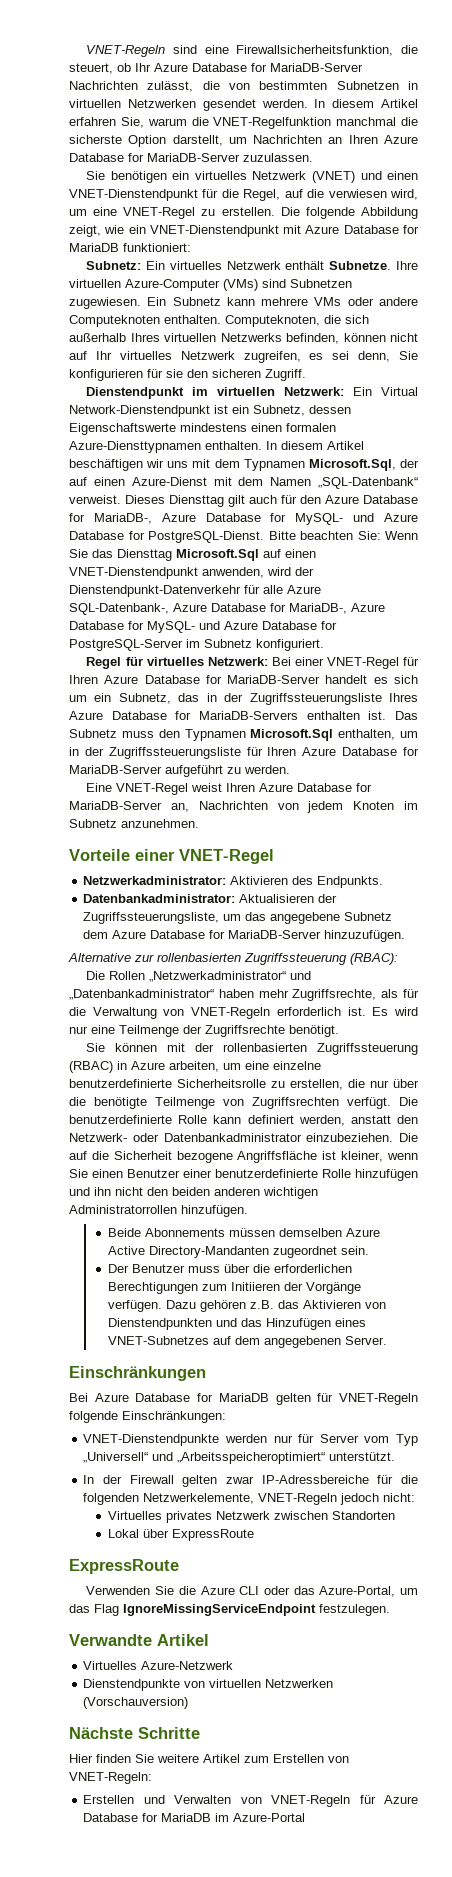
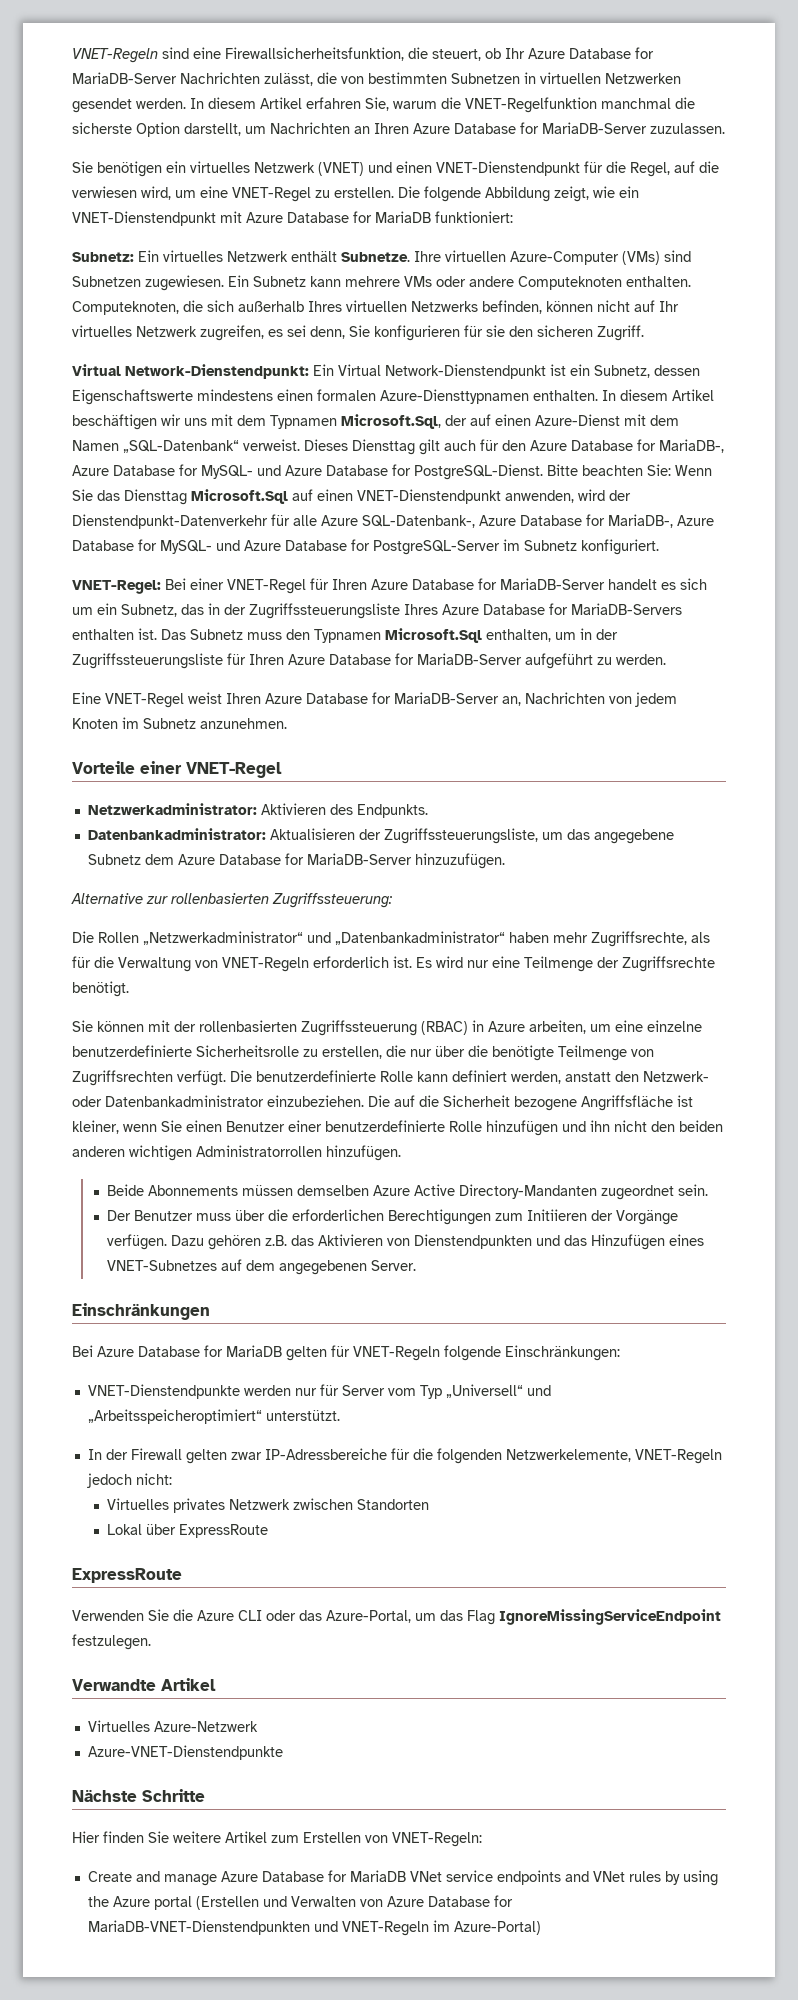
[86,387,345,399] Dienstendpunkt im virtuellen Netzwerk: -> [72,364,309,379] Virtual Network-Dienstendpunkt:
[86,656,268,669] Regel für virtuelles Netzwerk: -> [72,580,161,594] VNET-Regel:
[244,953,398,965] Zugriffssteuerung (RBAC): -> [272,893,392,908] Zugriffssteuerung:
[83,1679,334,1691] [83,1697,189,1709] Dienstendpunkte von virtuellen Netzwerken (Vorschauversion) -> [87,1745,283,1760] Azure-VNET-Dienstendpunkte
[83,1795,418,1807] [83,1813,306,1822] Erstellen und Verwalten von VNET-Regeln für Azure Database for MariaDB im Azure-Portal -> [87,1870,718,1886] [87,1895,513,1910] [87,1920,541,1936] Create and manage Azure Database for MariaDB VNet service endpoints and VNet rules by using the Azure portal (Erstellen und Verwalten von Azure Database for MariaDB-VNET-Dienstendpunkten und VNET-Regeln im Azure-Portal)

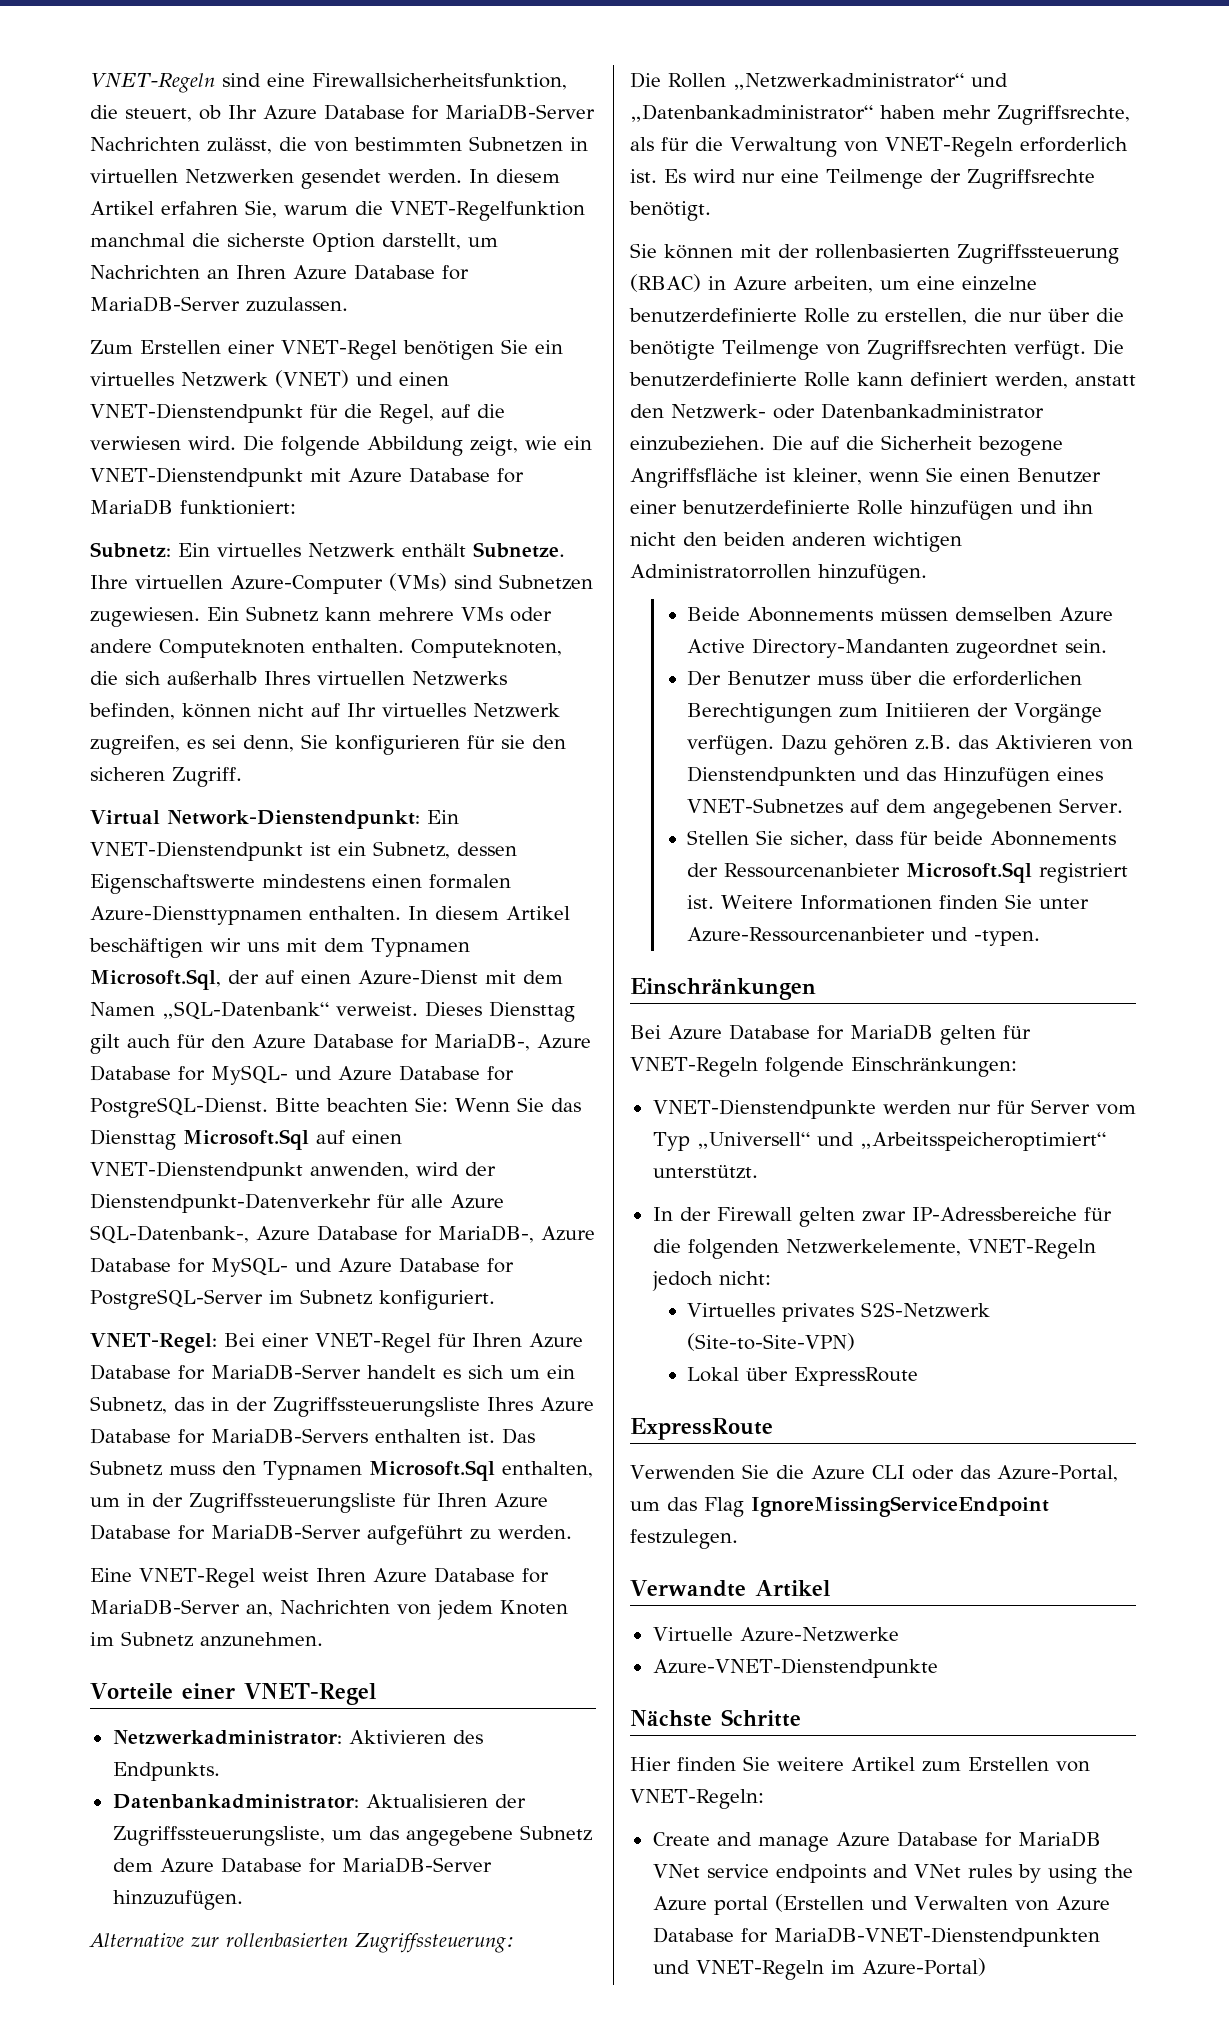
[72,161,162,177] Sie benötigen -> [90,339,528,360] Zum Erstellen einer VNET-Regel benötigen Sie
[141,186,394,202] wird, um eine VNET-Regel zu erstellen. -> [188,436,236,450] wird.
[338,364,546,379] Virtual Network-Dienstendpunkt -> [90,841,303,861] VNET-Dienstendpunkt
[196,1045,299,1057] Sicherheitsrolle -> [804,308,850,323] Rolle
(417, 1265) none -> [687,830,1117,848] [687,862,1129,883] [687,894,1090,910] [687,927,1041,946] // Stellen Sie sicher, dass für beide Abonnements der Ressourcenanbieter Microsoft.Sql registriert ist. Weitere Informationen finden Sie unter Azure-Ressourcenanbieter und -typen.
[229,1498,430,1510] Netzwerk zwischen Standorten -> [861,1302,991,1318] [687,1333,856,1351] S2S-Netzwerk (Site-to-Site-VPN)
[87,1720,258,1732] Virtuelles Azure-Netzwerk -> [652,1627,899,1642] Virtuelle Azure-Netzwerke

